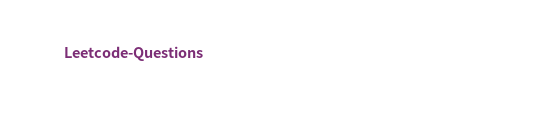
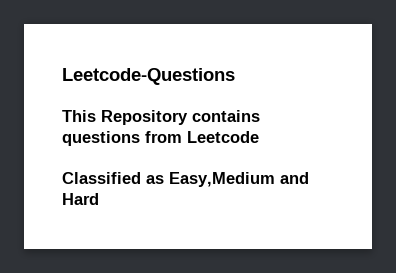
(203, 53) none -> [62,110,260,125] [62,131,259,146] [62,172,309,187] [62,193,99,205] // This Repository contains questions from Leetcode // Classified as Easy,Medium and Hard

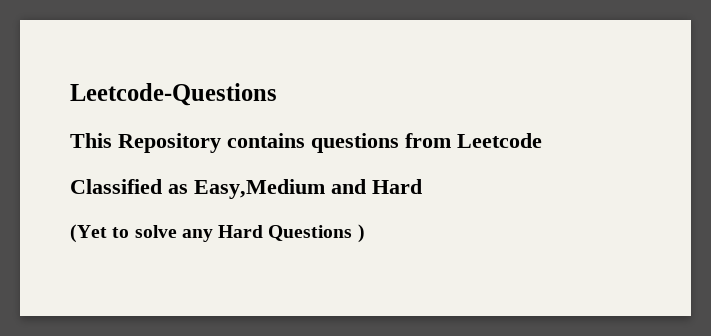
(99, 199) none -> [70,224,365,243] // (Yet to solve any Hard Questions )

